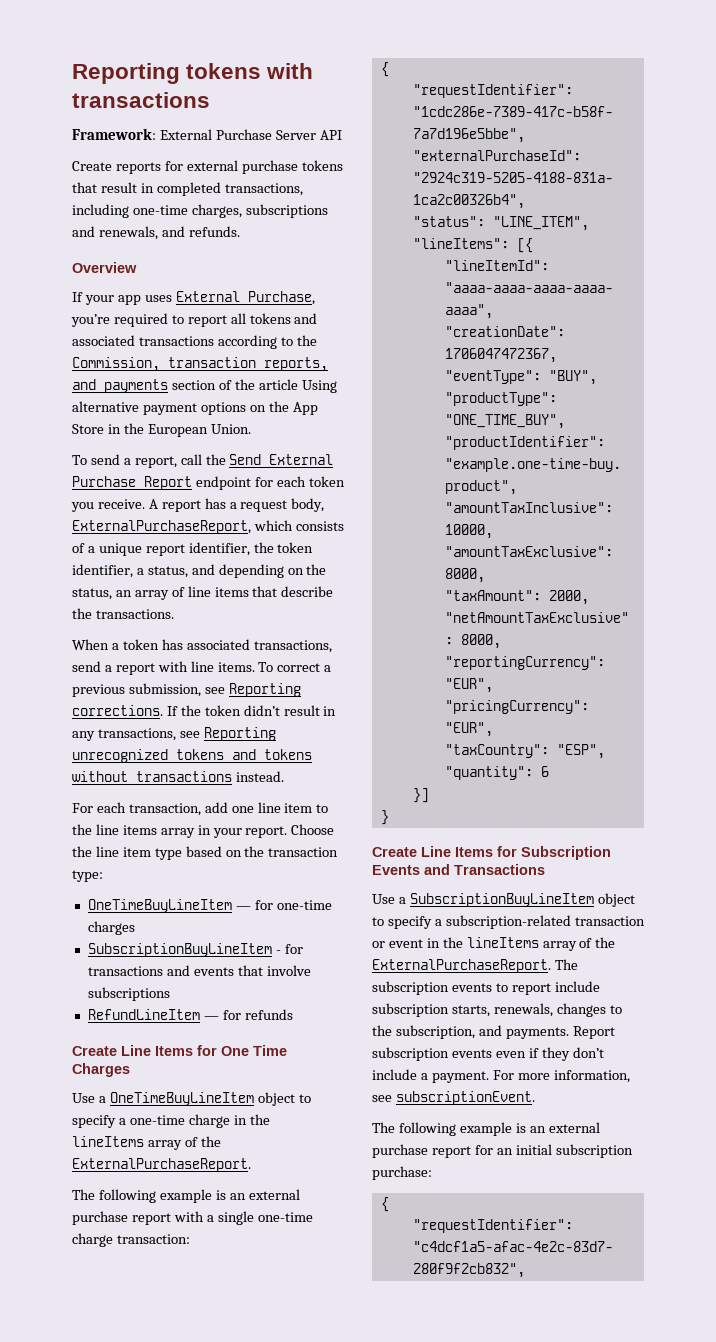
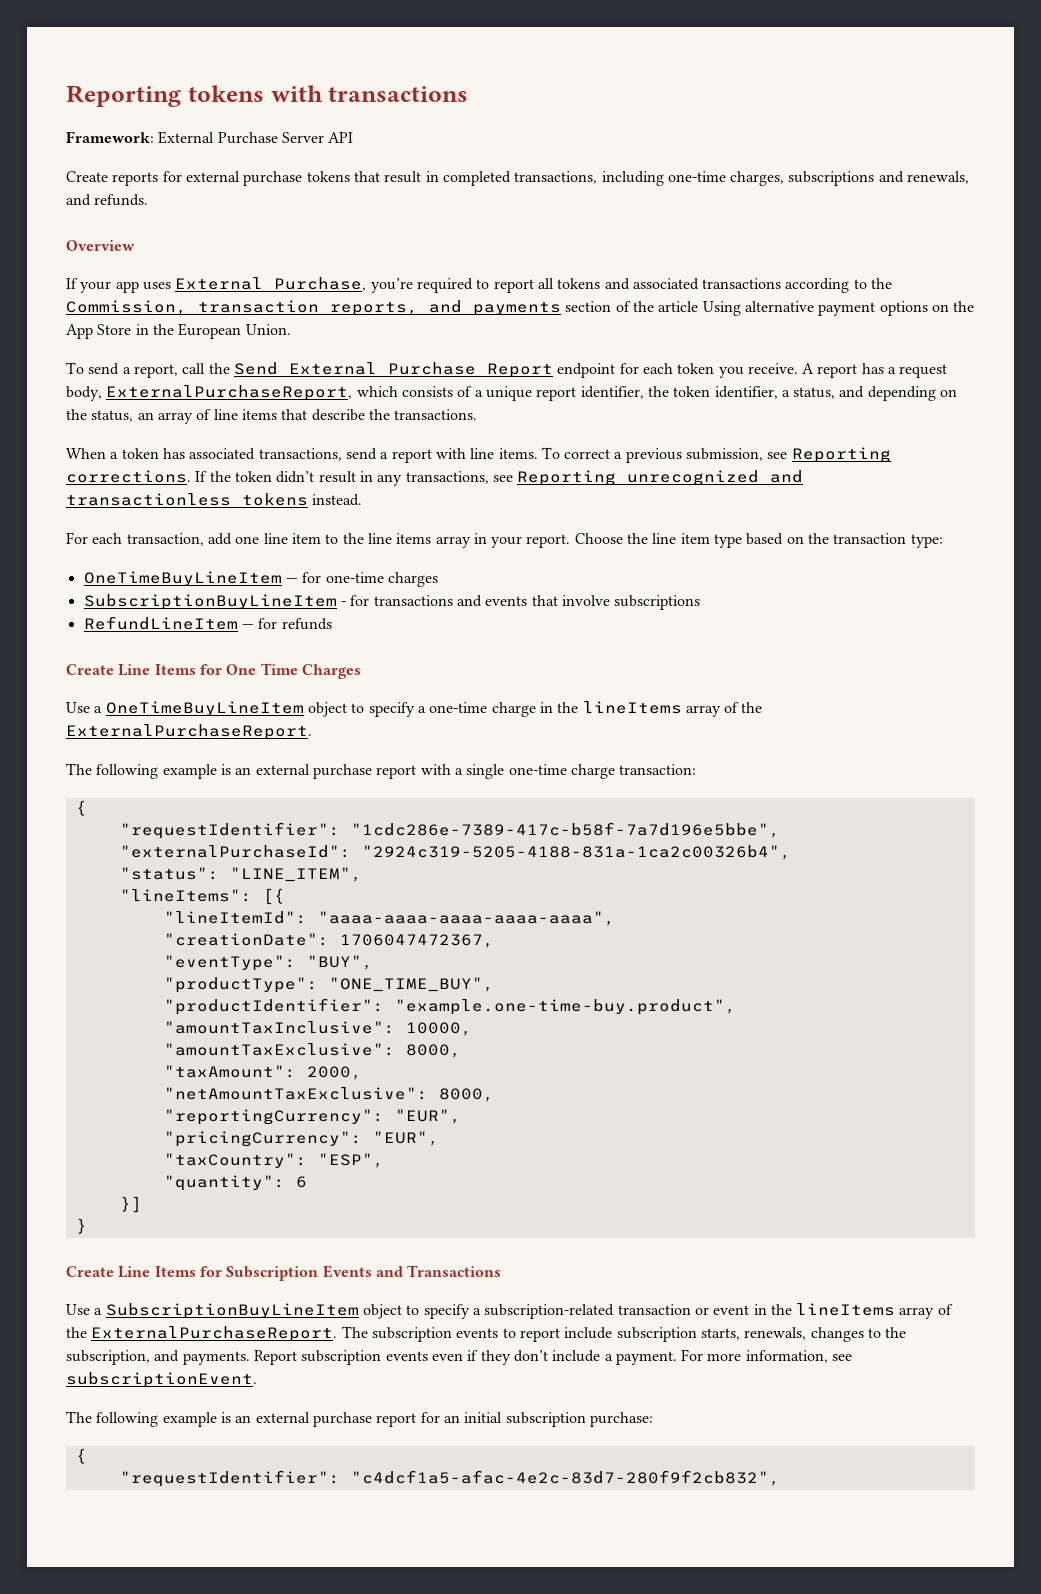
[176,749,312,760] [72,771,232,782] tokens and tokens without transactions -> [770,470,804,483] [66,493,308,506] and transactionless tokens

